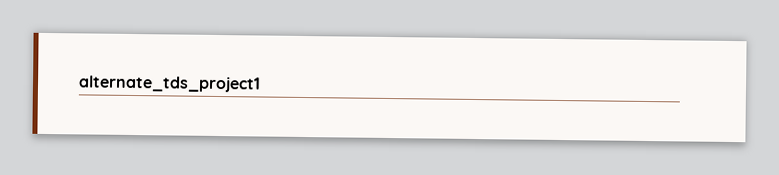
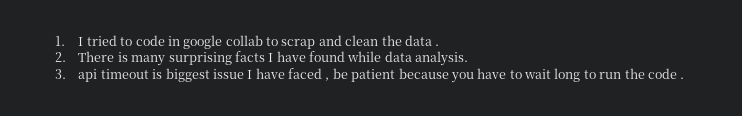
[78,75,261,93] alternate_tds_project1 -> [55,35,440,49] [55,51,469,66] [55,68,685,83] 1. I tried to code in google collab to scrap and clean the data . // 2. There is many surprising facts I have found while data analysis. // 3. api timeout is biggest issue I have faced , be patient because you have to wait long to run the code .

